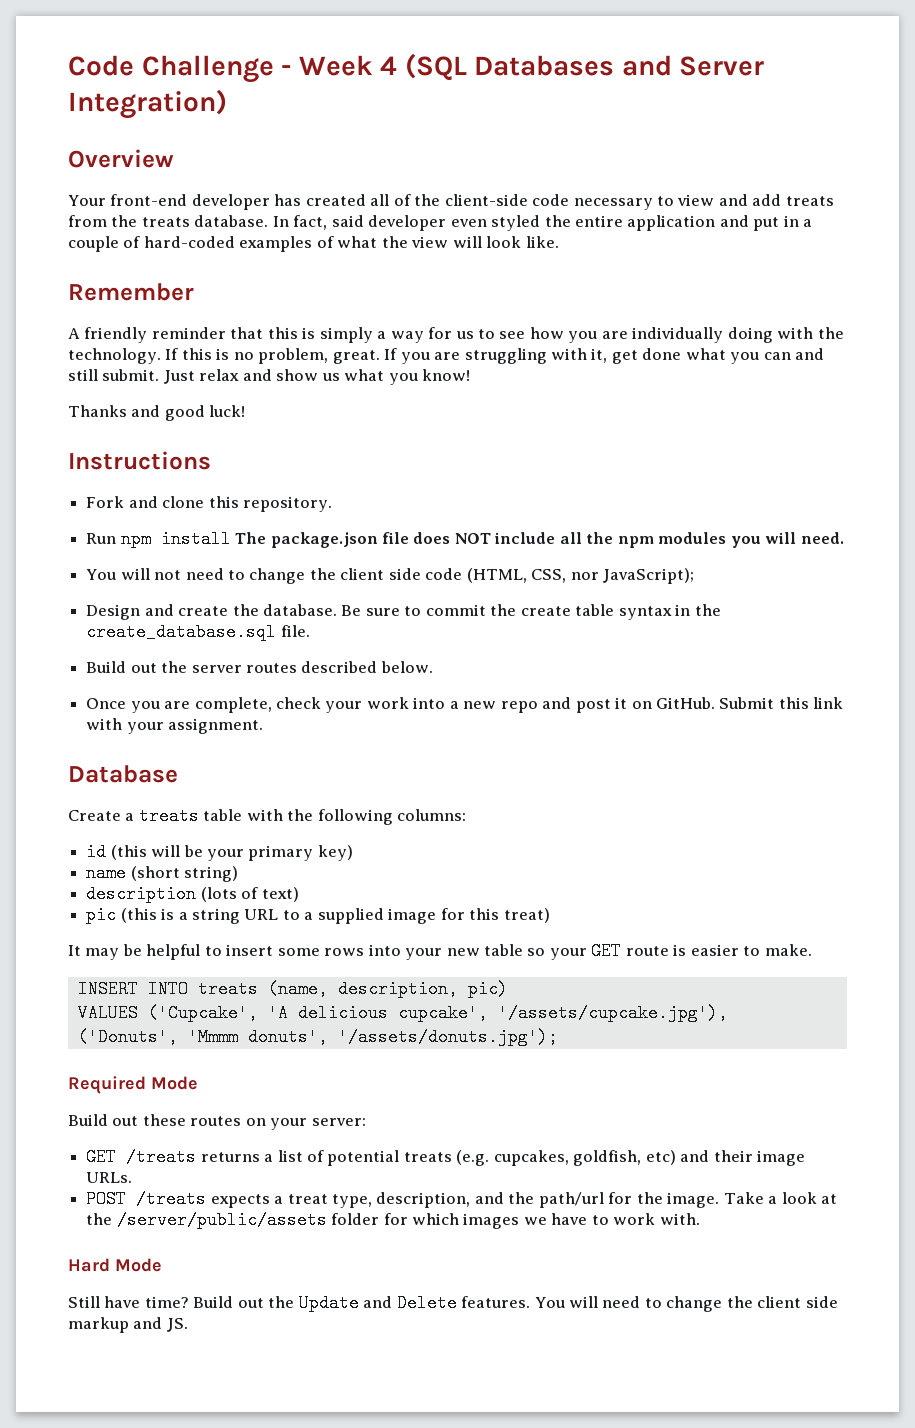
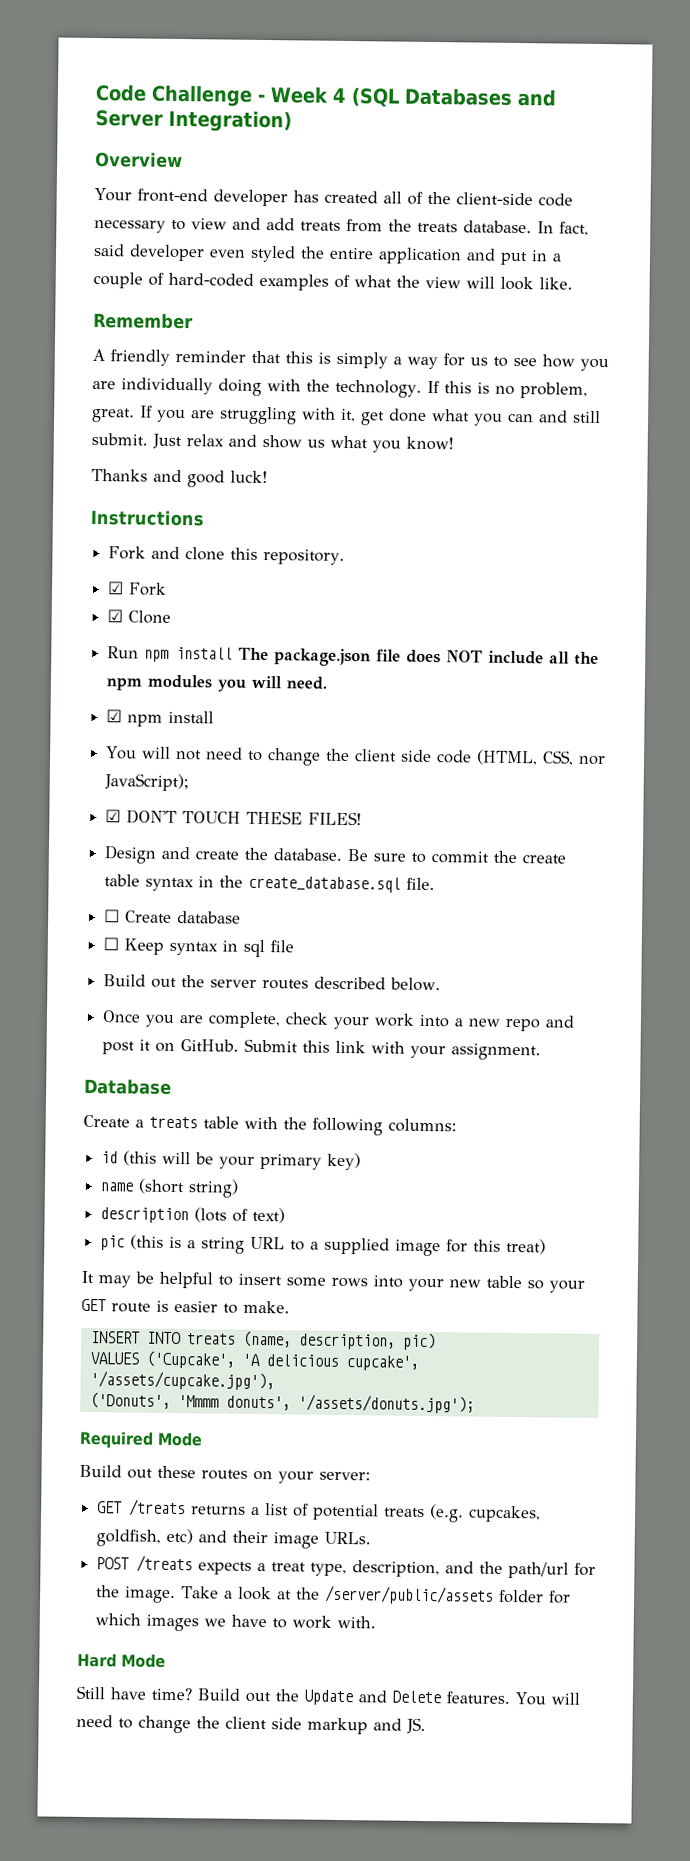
(332, 504) none -> [107,581,168,596] [107,609,172,624] // ☑ Fork // ☑ Clone
(844, 538) none -> [106,709,215,727] // ☑ npm install
(695, 576) none -> [105,809,363,826] // ☑ DON'T TOUCH THESE FILES!
(310, 631) none -> [104,909,242,924] [103,937,295,958] // ☐ Create database // ☐ Keep syntax in sql file

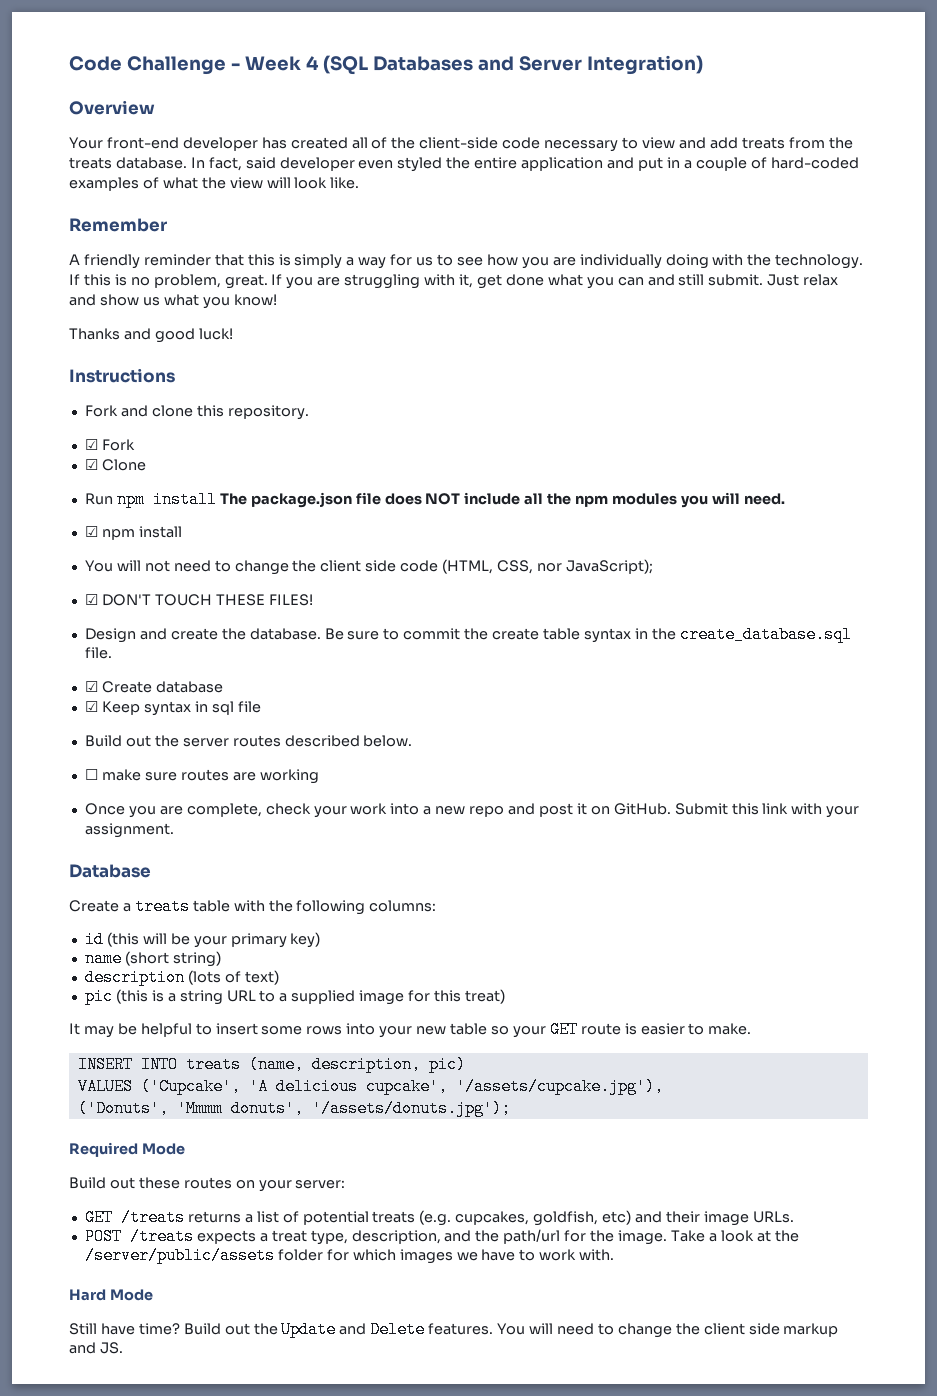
[104,909,121,923] ☐ -> [84,681,98,692] ☑
[103,937,120,951] ☐ -> [84,701,98,712] ☑
(442, 984) none -> [84,769,319,784] // ☐ make sure routes are working

